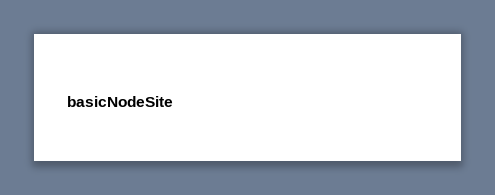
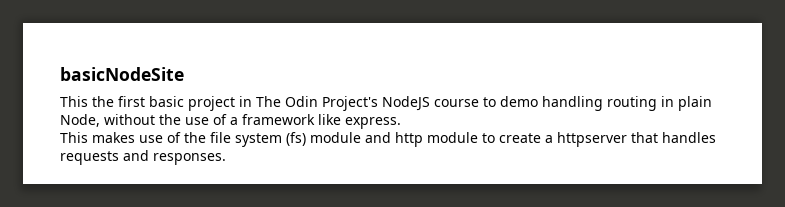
(173, 101) none -> [60,96,712,111] [60,114,401,129] [60,132,716,147] [60,150,226,165] // This the first basic project in The Odin Project's NodeJS course to demo handling routing in plain Node, without the use of a framework like express. // This makes use of the file system (fs) module and http module to create a httpserver that handles requests and responses.

